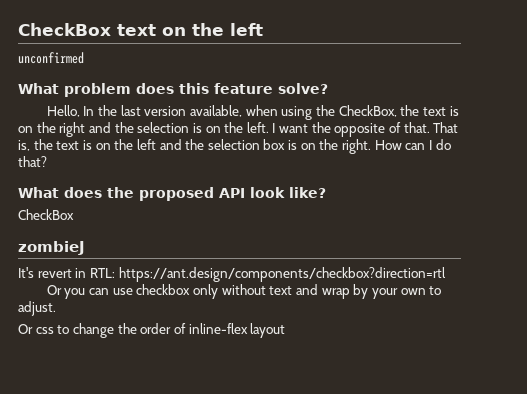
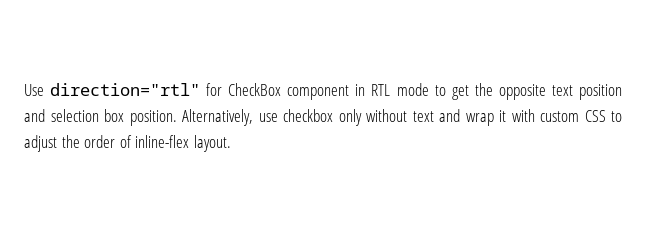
[18,23,263,36] [18,52,84,64] [18,83,328,97] [46,105,459,120] [18,122,459,137] [18,139,451,154] [18,156,47,167] [18,187,326,201] [18,209,74,220] [18,241,85,255] [18,267,446,282] [46,285,110,299] CheckBox text on the left // unconfirmed // What problem does this feature solve? // Hello, In the last version available, when using the CheckBox, the text is on the right and the selection is on the left. I want the opposite of that. That is, the text is on the left and the selection box is on the right. How can I do that? // What does the proposed API look like? // CheckBox // zombieJ // It's revert in RTL: https://ant.design/components/checkbox?direction=rtl // Or you can -> [24,83,623,100] [24,109,253,126] Use direction="rtl" for CheckBox component in RTL mode to get the opposite text position and selection box position. Alternatively,
[353,284,442,299] [18,301,56,316] [18,323,114,338] by your own to adjust. // Or css to change -> [499,109,622,122] [24,135,57,152] it with custom CSS to adjust
[250,323,286,338] layout -> [193,135,231,152] layout.

